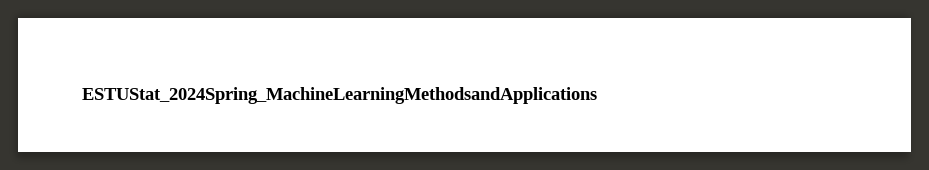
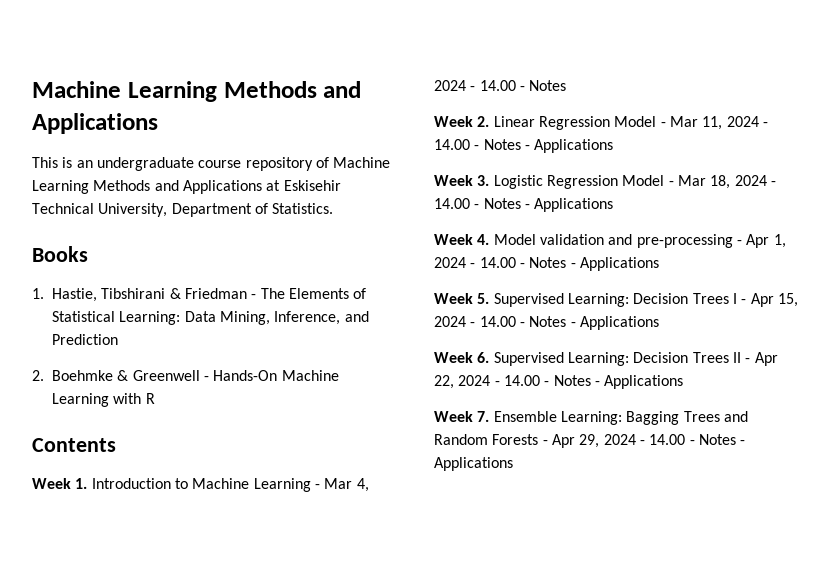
[82,87,597,104] ESTUStat_2024Spring_MachineLearningMethodsandApplications -> [32,81,362,102] [32,113,158,134] [32,157,391,171] [32,180,341,194] [32,203,334,217] [32,246,88,262] [32,288,367,302] [52,311,369,325] [52,334,118,345] [32,370,339,381] [52,393,155,407] [32,438,116,452] [32,478,369,492] [434,80,567,91] [434,116,768,130] [434,139,614,153] [434,175,776,189] [434,198,614,212] [434,234,786,248] [434,257,659,271] [434,293,798,307] [434,316,659,330] [434,352,778,366] [434,375,684,389] [434,411,748,425] [434,434,746,448] [434,457,513,471] Machine Learning Methods and Applications // This is an undergraduate course repository of Machine Learning Methods and Applications at Eskisehir Technical University, Department of Statistics. // Books // 1. Hastie, Tibshirani & Friedman - The Elements of Statistical Learning: Data Mining, Inference, and Prediction // 2. Boehmke & Greenwell - Hands-On Machine Learning with R // Contents // Week 1. Introduction to Machine Learning - Mar 4, 2024 - 14.00 - Notes // Week 2. Linear Regression Model - Mar 11, 2024 - 14.00 - Notes - Applications // Week 3. Logistic Regression Model - Mar 18, 2024 - 14.00 - Notes - Applications // Week 4. Model validation and pre-processing - Apr 1, 2024 - 14.00 - Notes - Applications // Week 5. Supervised Learning: Decision Trees I - Apr 15, 2024 - 14.00 - Notes - Applications // Week 6. Supervised Learning: Decision Trees II - Apr 22, 2024 - 14.00 - Notes - Applications // Week 7. Ensemble Learning: Bagging Trees and Random Forests - Apr 29, 2024 - 14.00 - Notes - Applications

